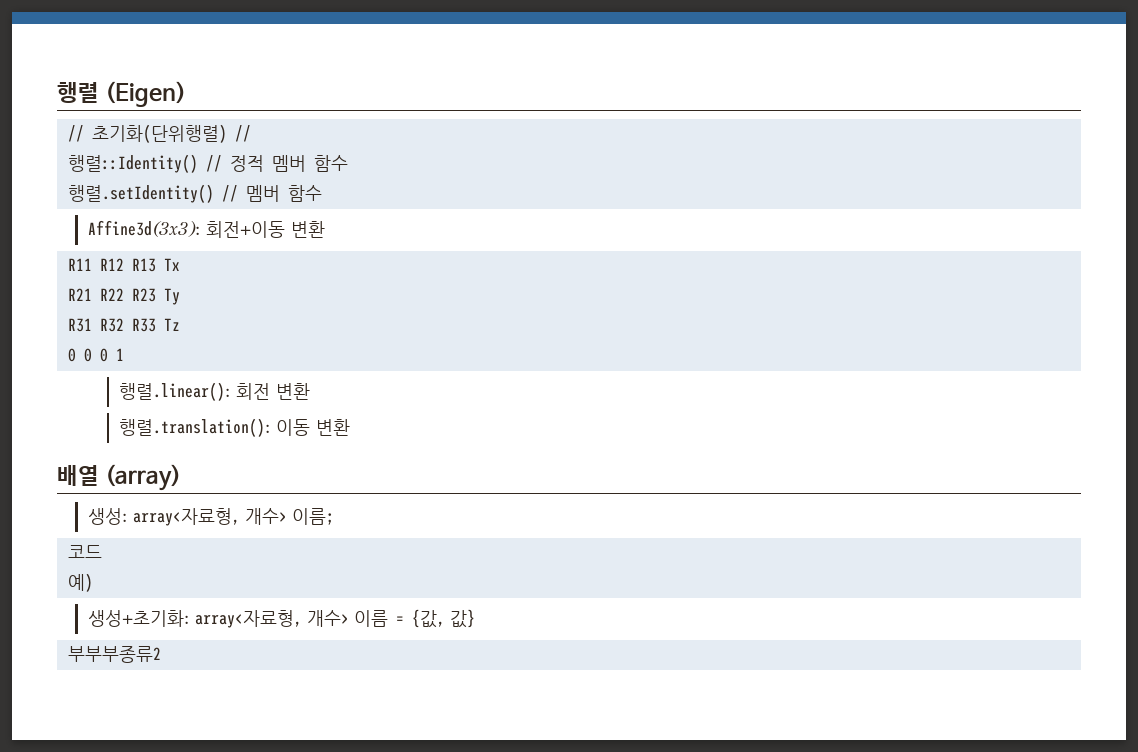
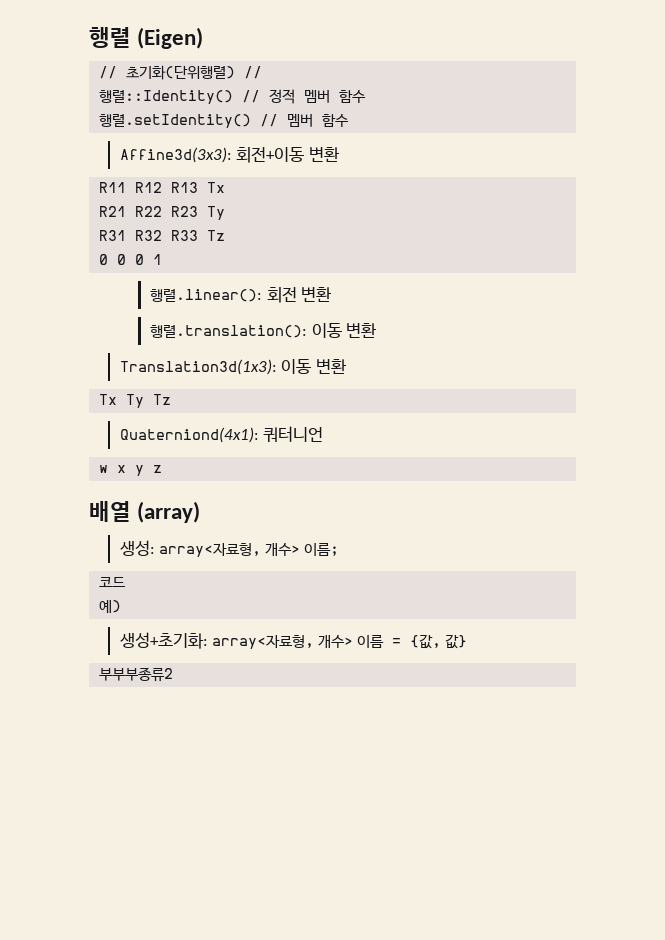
(351, 427) none -> [119,359,346,375] [99,394,172,408] [119,426,324,443] [99,465,163,476] // Translation3d(1x3): 이동 변환 // Tx Ty Tz // Quaterniond(4x1): 쿼터니언 // w x y z

